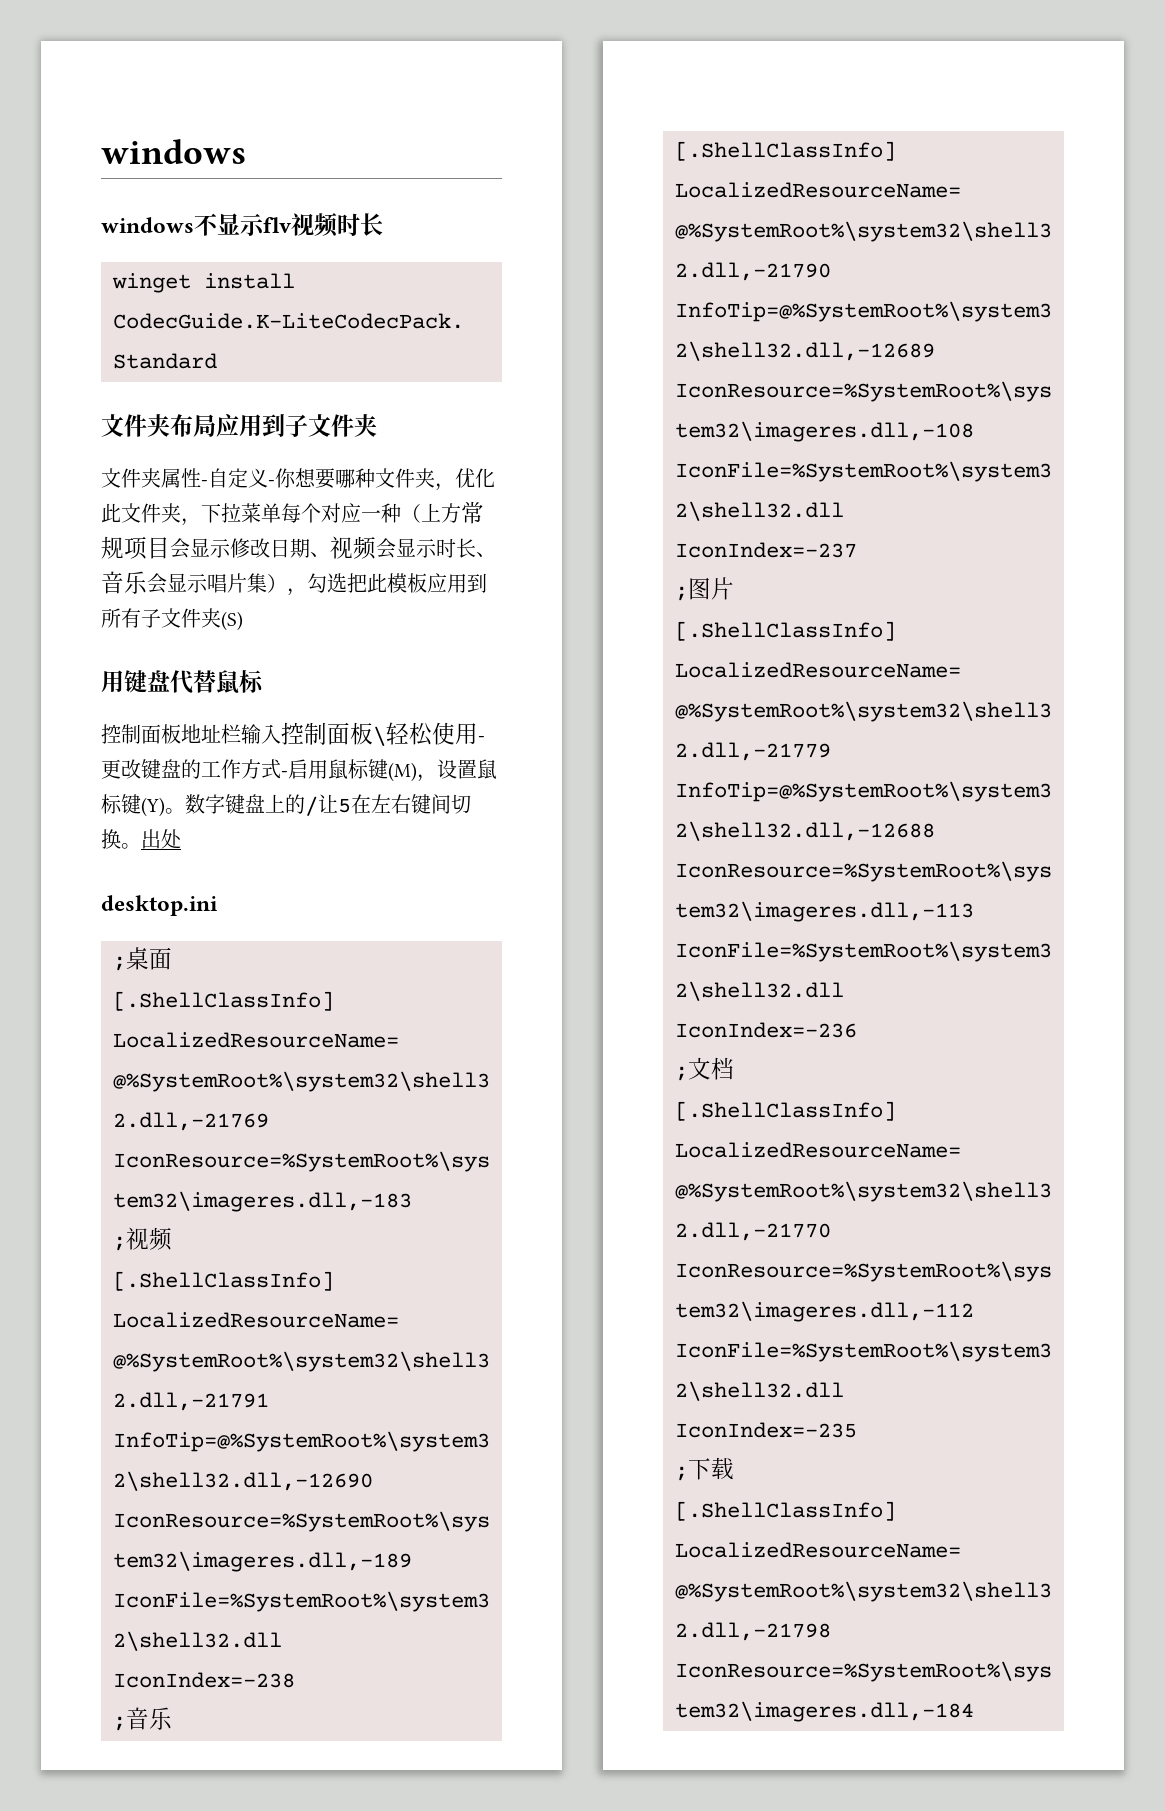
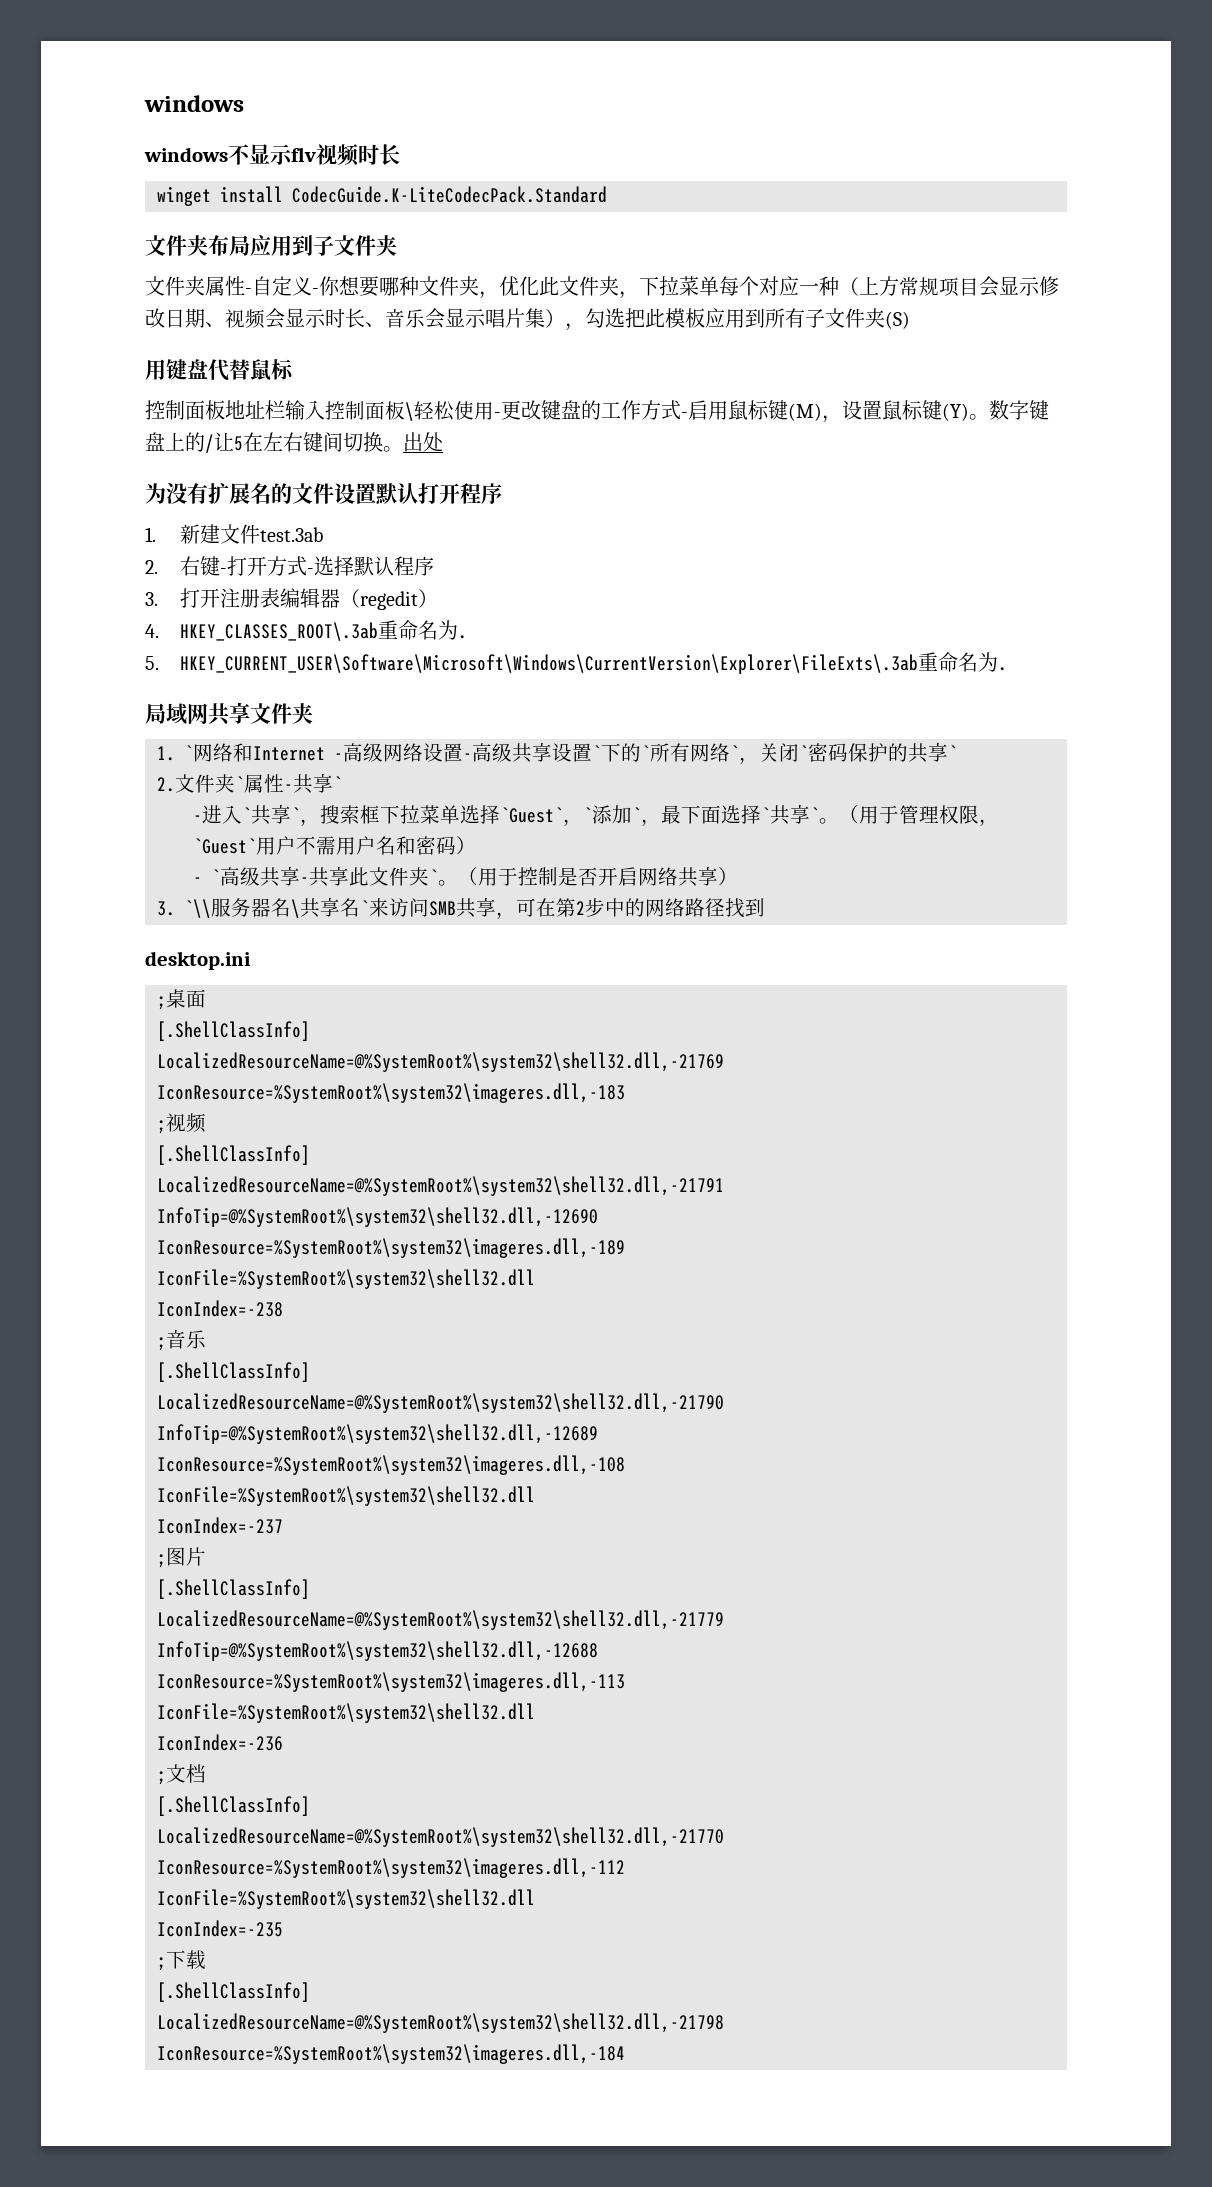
(181, 839) none -> [145,483,502,505] [145,524,324,544] [145,556,435,576] [145,588,439,610] [145,620,468,641] [145,652,1008,674] [145,702,313,726] [157,743,957,764] [157,774,342,794] [193,805,999,826] [193,836,476,855] [193,867,738,887] [157,898,765,919] // 为没有扩展名的文件设置默认打开程序 // 1.新建文件test.3ab // 2.右键-打开方式-选择默认程序 // 3.打开注册表编辑器（regedit） // 4. HKEY_CLASSES_ROOT\.3ab重命名为. // 5. HKEY_CURRENT_USER\Software\Microsoft\Windows\CurrentVersion\Explorer\FileExts\.3ab重命名为. // 局域网共享文件夹 // 1. `网络和Internet -高级网络设置-高级共享设置`下的`所有网络`，关闭`密码保护的共享` // 2.文件夹`属性-共享` // -进入`共享`，搜索框下拉菜单选择`Guest`，`添加`，最下面选择`共享`。（用于管理权限，`Guest`用户不需用户名和密码） // - `高级共享-共享此文件夹`。（用于控制是否开启网络共享） // 3. `\\服务器名\共享名`来访问SMB共享，可在第2步中的网络路径找到

